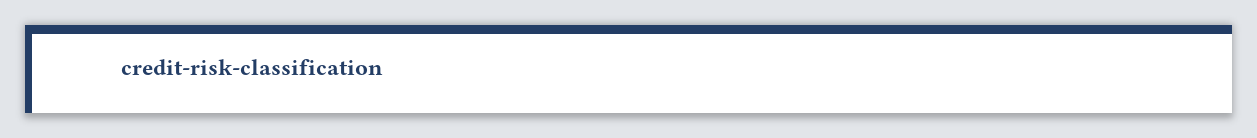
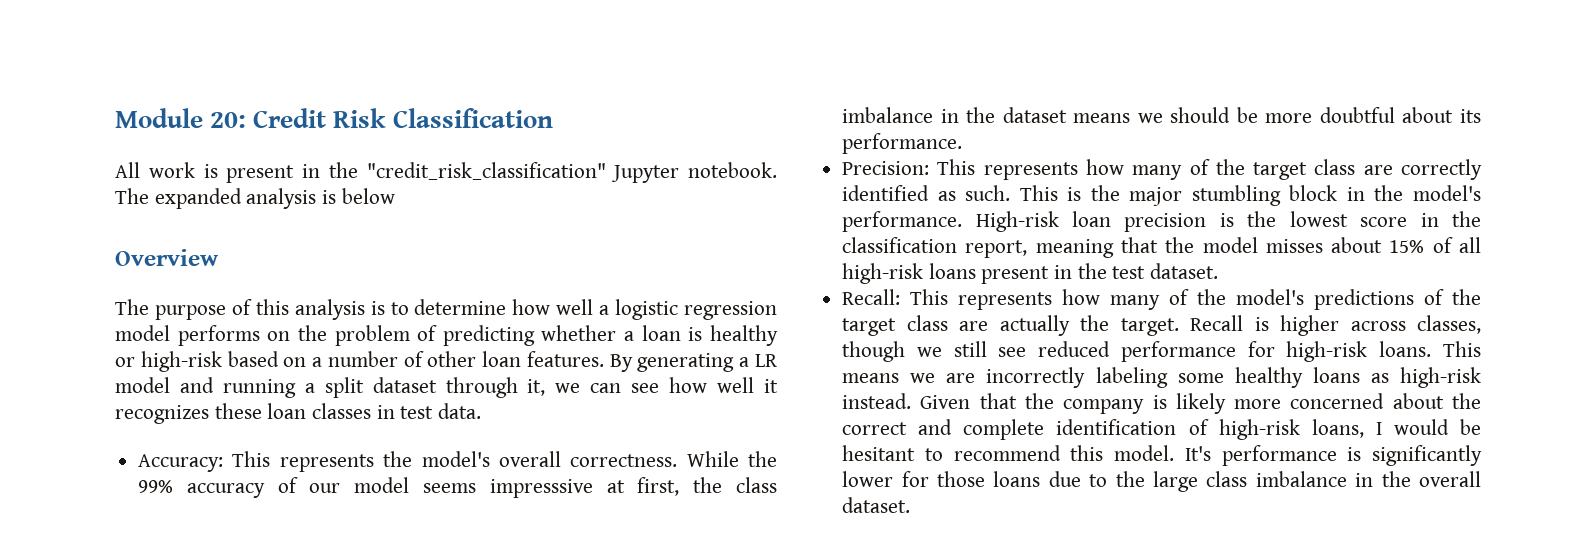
[121,59,383,75] credit-risk-classification -> [115,108,553,128] [115,162,777,183] [115,188,395,209] [115,249,218,266] [115,299,778,320] [115,325,778,346] [115,351,778,372] [115,377,778,398] [115,403,482,424] [138,451,777,472] [138,477,777,498] [842,107,1481,123] [842,133,963,154] [842,159,1482,180] [842,185,1481,206] [842,211,1481,232] [842,237,1481,258] [842,263,1219,284] [842,289,1481,310] [842,315,1481,336] [842,341,1481,362] [842,367,1481,388] [842,393,1481,414] [842,419,1481,440] [842,445,1482,466] [842,471,1481,492] [842,497,911,513] Module 20: Credit Risk Classification // All work is present in the "credit_risk_classification" Jupyter notebook. The expanded analysis is below // Overview // The purpose of this analysis is to determine how well a logistic regression model performs on the problem of predicting whether a loan is healthy or high-risk based on a number of other loan features. By generating a LR model and running a split dataset through it, we can see how well it recognizes these loan classes in test data. // Accuracy: This represents the model's overall correctness. While the 99% accuracy of our model seems impresssive at first, the class imbalance in the dataset means we should be more doubtful about its performance. // Precision: This represents how many of the target class are correctly identified as such. This is the major stumbling block in the model's performance. High-risk loan precision is the lowest score in the classification report, meaning that the model misses about 15% of all high-risk loans present in the test dataset. // Recall: This represents how many of the model's predictions of the target class are actually the target. Recall is higher across classes, though we still see reduced performance for high-risk loans. This means we are incorrectly labeling some healthy loans as high-risk instead. Given that the company is likely more concerned about the correct and complete identification of high-risk loans, I would be hesitant to recommend this model. It's performance is significantly lower for those loans due to the large class imbalance in the overall dataset.

